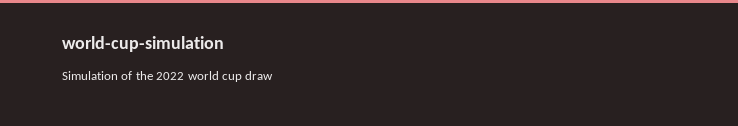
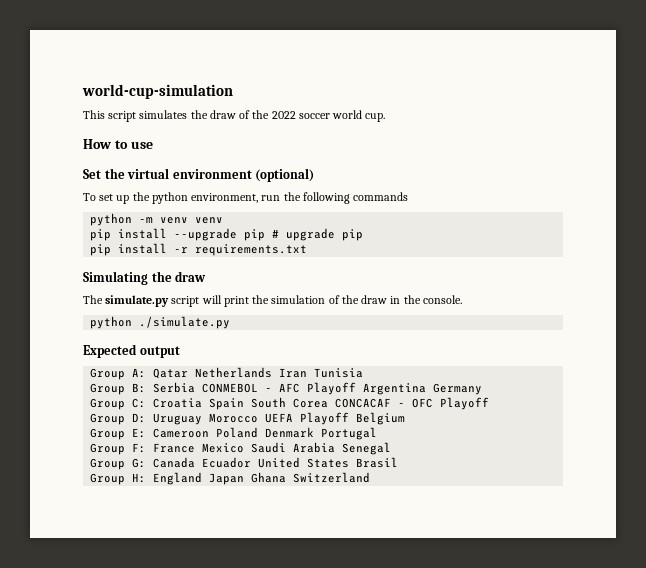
[62,71,274,82] Simulation of the 2022 world cup draw -> [83,110,386,122] [83,139,153,149] [83,168,315,182] [83,192,409,204] [90,213,224,226] [90,228,364,241] [90,243,308,256] [83,271,207,285] [83,295,462,307] [90,316,231,329] [83,344,180,358] [90,367,364,380] [90,382,483,395] [90,397,490,410] [90,412,406,425] [90,427,378,440] [90,442,392,455] [90,457,399,470] [90,472,371,485] This script simulates the draw of the 2022 soccer world cup. // How to use // Set the virtual environment (optional) // To set up the python environment, run the following commands // python -m venv venv // pip install --upgrade pip # upgrade pip // pip install -r requirements.txt // Simulating the draw // The simulate.py script will print the simulation of the draw in the console. // python ./simulate.py // Expected output // Group A: Qatar Netherlands Iran Tunisia // Group B: Serbia CONMEBOL - AFC Playoff Argentina Germany // Group C: Croatia Spain South Corea CONCACAF - OFC Playoff // Group D: Uruguay Morocco UEFA Playoff Belgium // Group E: Cameroon Poland Denmark Portugal // Group F: France Mexico Saudi Arabia Senegal // Group G: Canada Ecuador United States Brasil // Group H: England Japan Ghana Switzerland

